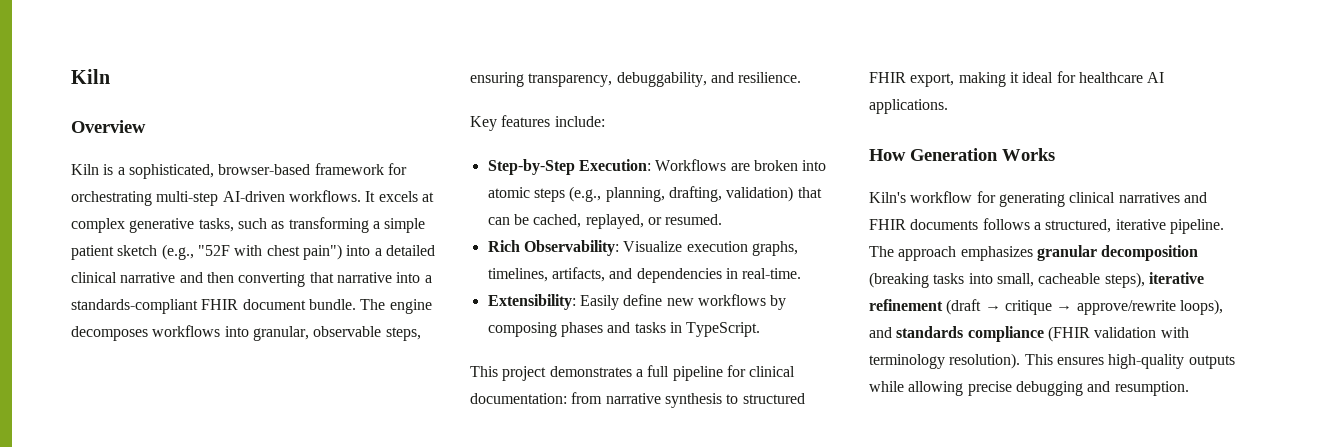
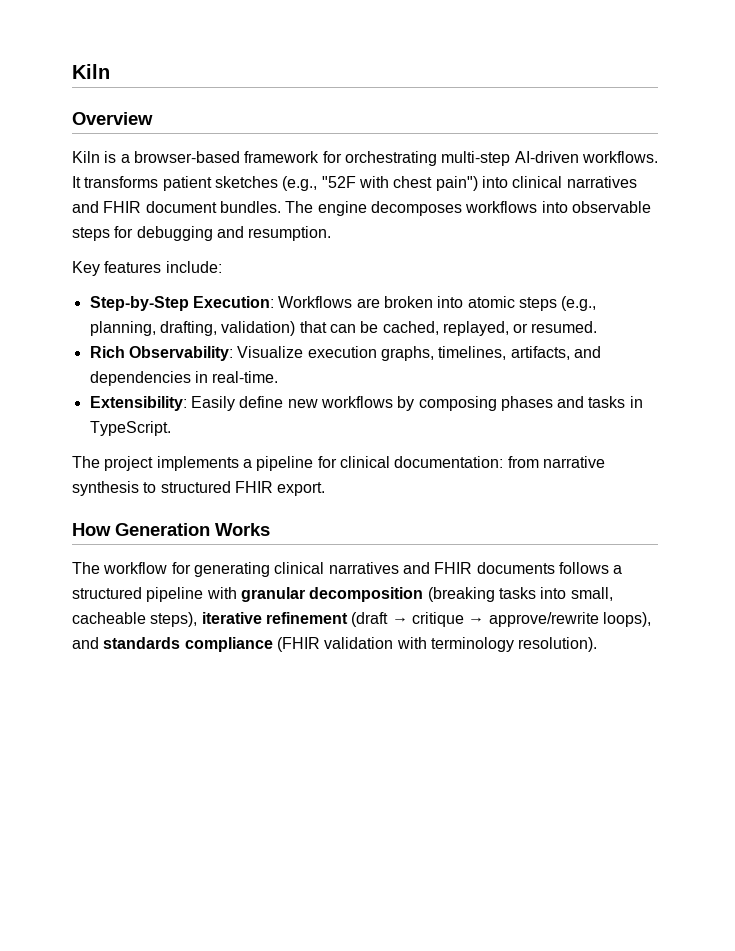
[128,164,214,179] sophisticated, -> (130, 158) none
[378,191,434,202] [71,217,426,233] [71,245,158,260] excels at complex generative tasks, such as transforming a simple patient sketch -> [84,176,278,191] transforms patient sketches
[374,245,435,256] [71,272,432,287] [71,299,198,314] a detailed clinical narrative and then converting that narrative into a standards-compliant -> [512,176,637,188] [72,201,99,213] clinical narratives and
[308,299,356,310] bundle. -> [219,201,281,213] bundles.
[252,326,421,341] [470,72,802,87] granular, observable steps, ensuring transparency, debuggability, and resilience. -> [571,201,651,213] [72,226,332,241] observable steps for debugging and resumption.
[470,365,670,381] This project demonstrates a full -> [72,456,252,471] The project implements a
[910,71,1165,87] [869,99,948,114] export, making it ideal for healthcare AI applications. -> [277,482,326,496] export.
[869,192,906,203] Kiln's -> [72,562,100,574] The
[1045,219,1224,234] [869,246,1033,261] structured, iterative pipeline. The approach emphasizes -> [72,587,237,602] structured pipeline with
[1024,354,1235,369] [869,381,1189,396] This ensures high-quality outputs while allowing precise debugging and resumption. -> (598, 644) none

